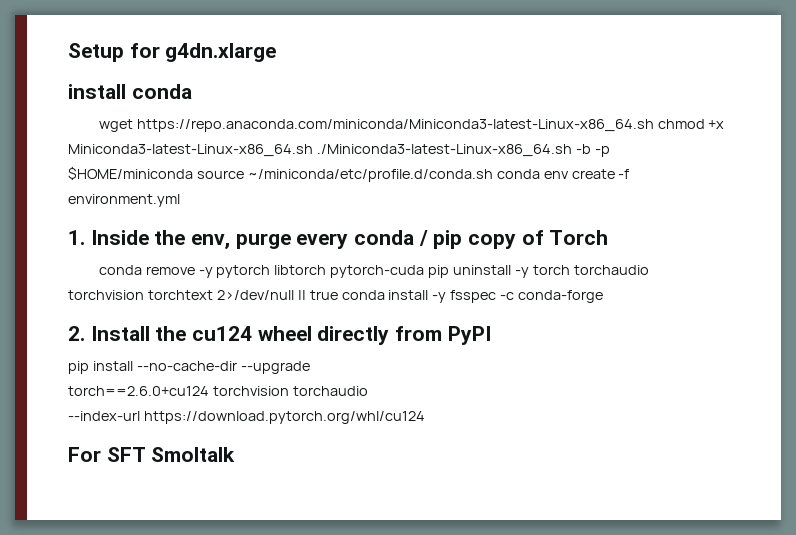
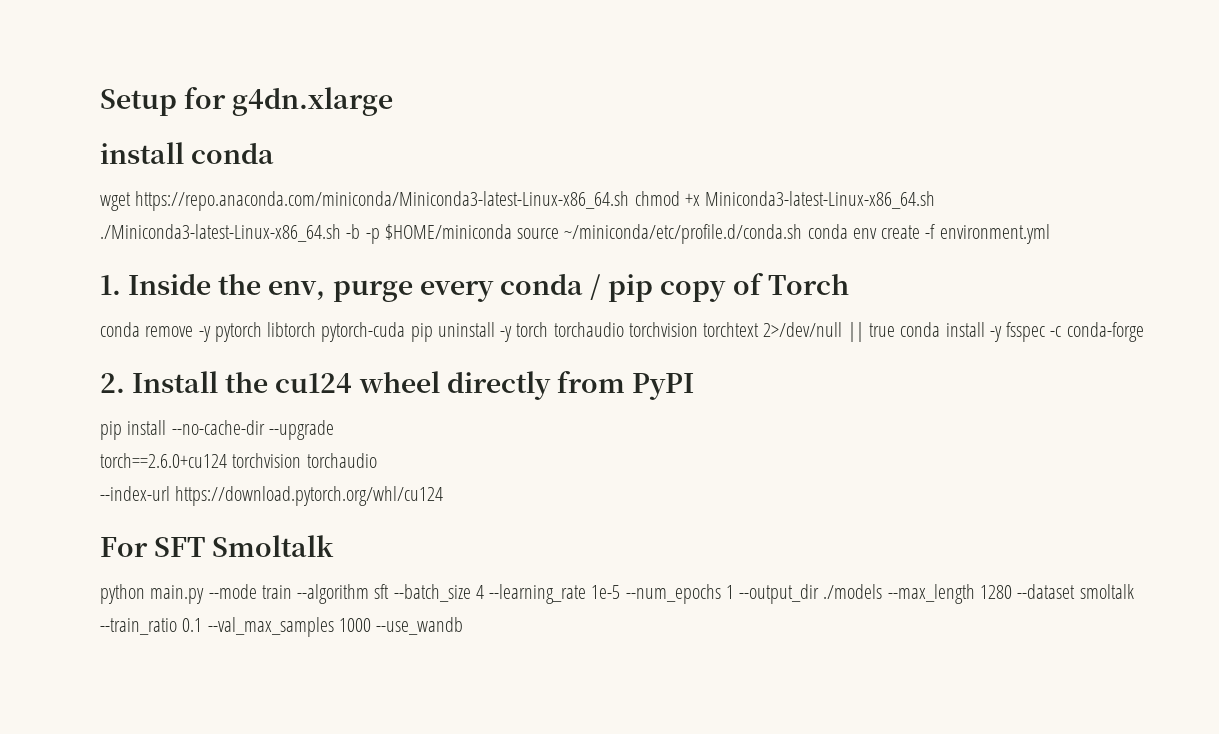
(236, 454) none -> [100,584,1134,604] [100,617,464,637] // python main.py --mode train --algorithm sft --batch_size 4 --learning_rate 1e-5 --num_epochs 1 --output_dir ./models --max_length 1280 --dataset smoltalk --train_ratio 0.1 --val_max_samples 1000 --use_wandb

